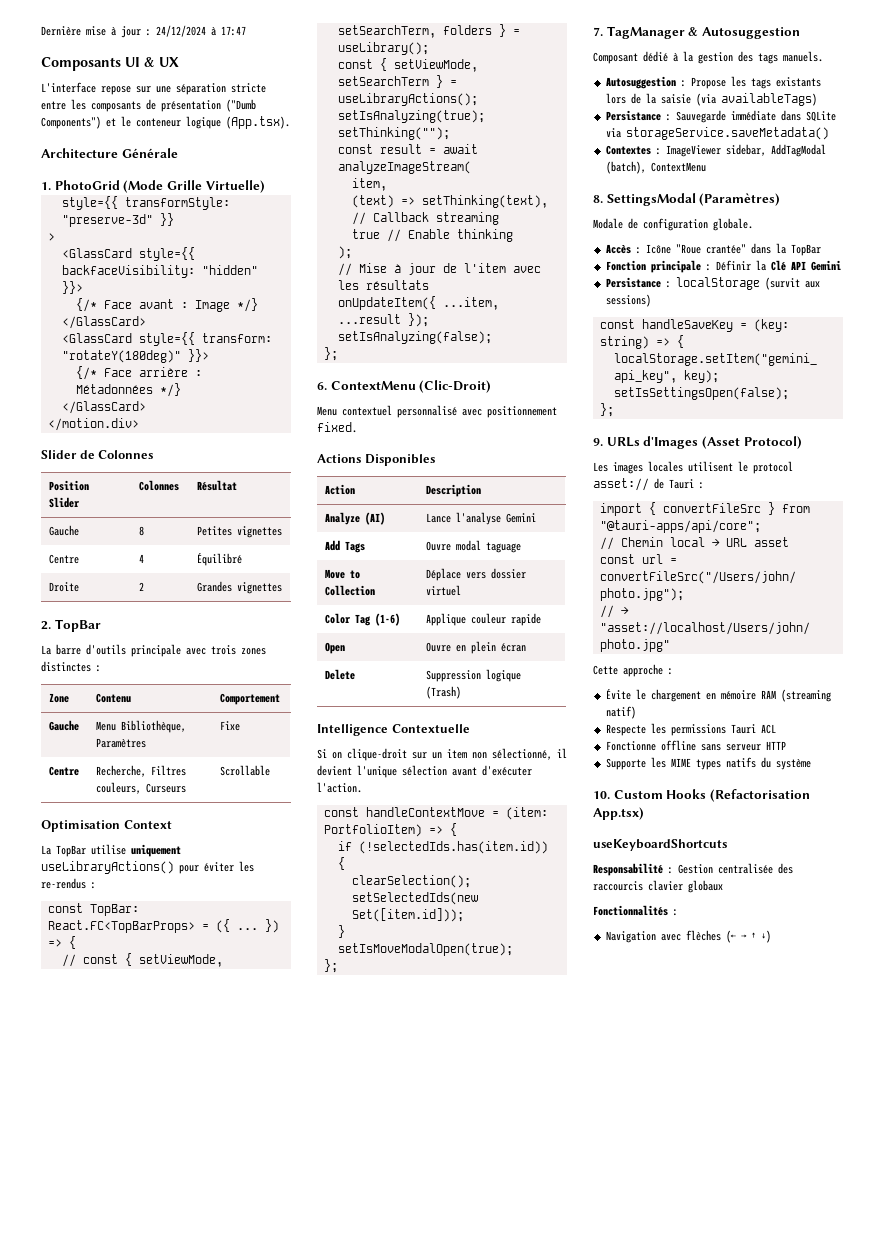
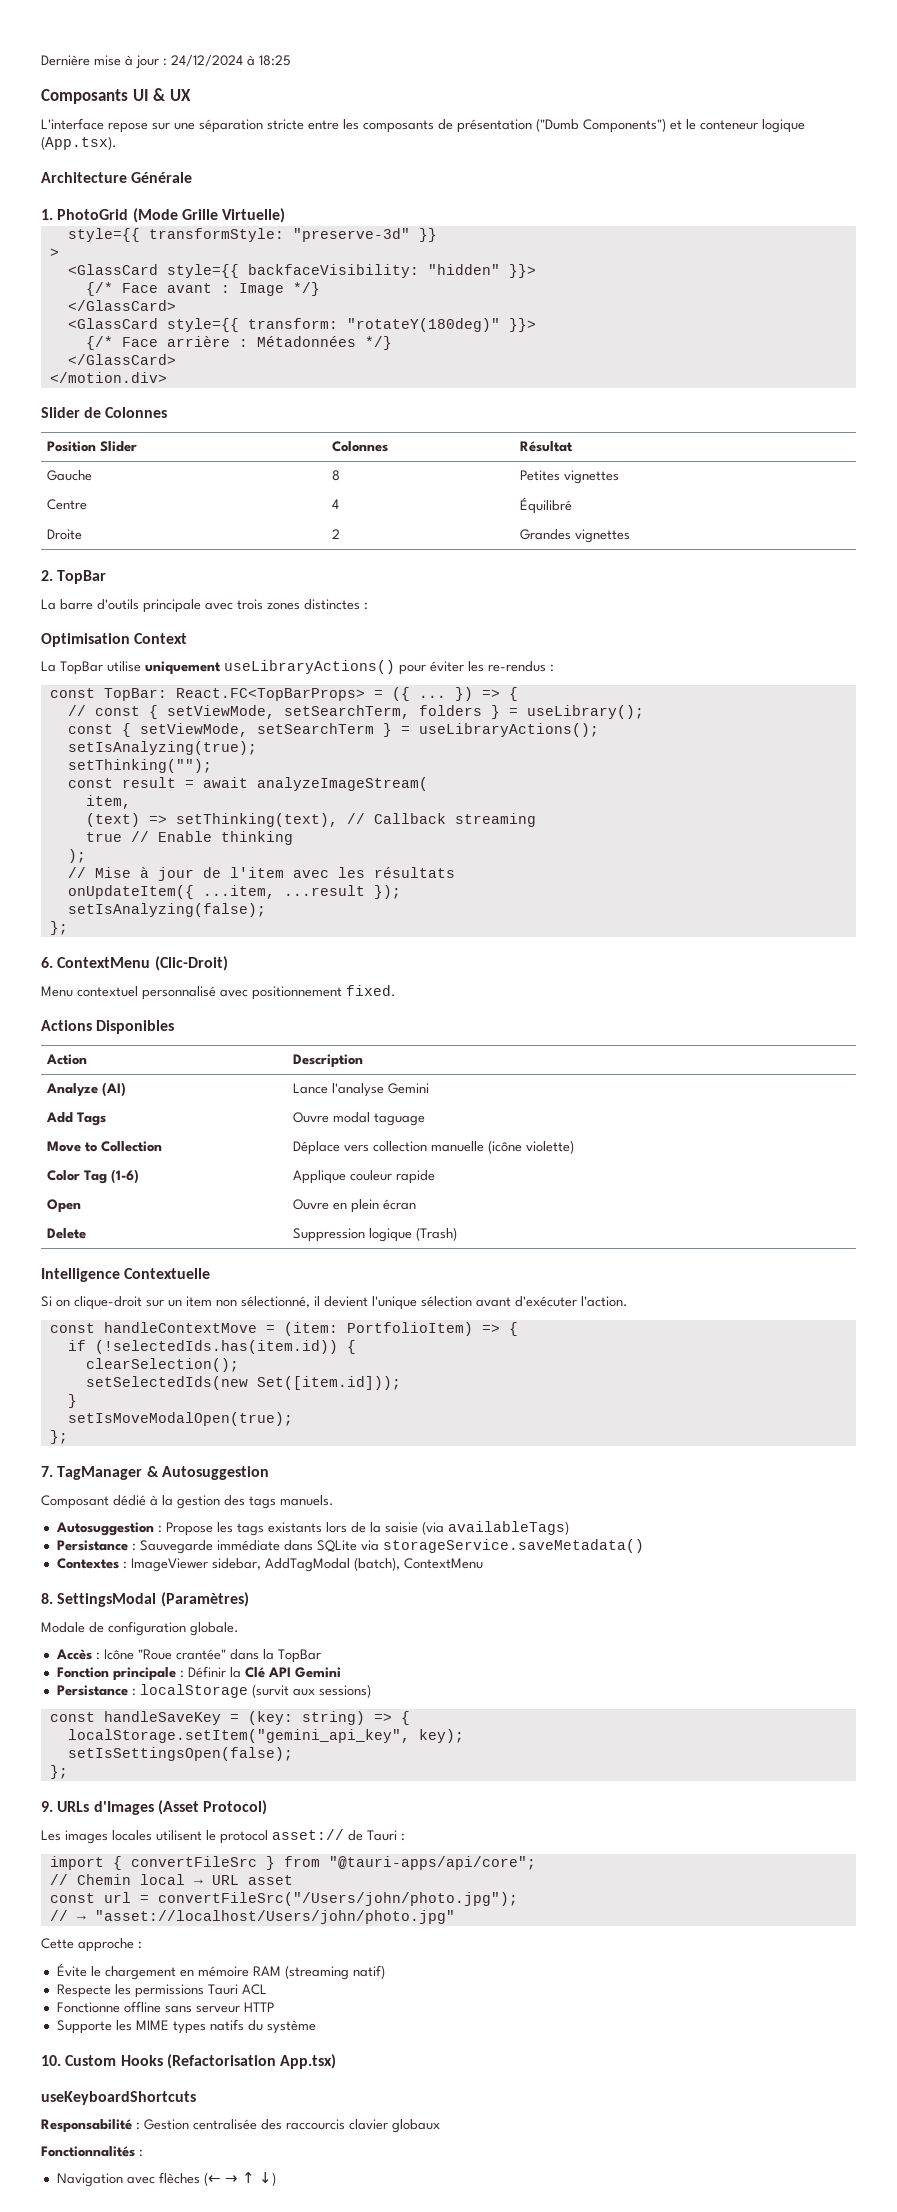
[221,26,246,36] 17:47 -> [259,55,291,66] 18:25
[49,693,70,703] [96,693,132,703] [220,693,281,705] [49,720,80,731] [96,720,187,733] [96,738,147,748] [220,721,241,731] [49,766,80,776] [96,765,187,777] [96,782,187,794] [220,765,271,776] // Zone | Contenu | Comportement // Gauche | Menu Bibliothèque, Paramètres | Fixe // Centre | Recherche, Filtres couleurs, Curseurs | Scrollable -> (368, 606) none
[491,568,527,579] [426,585,462,596] dossier virtuel -> [372,1140,574,1154] collection manuelle (icône violette)

